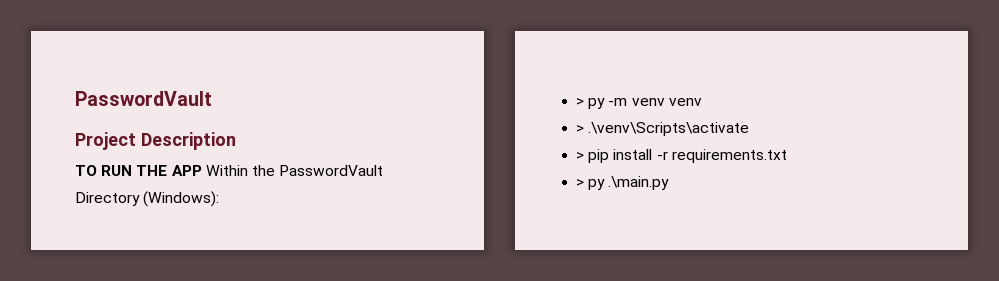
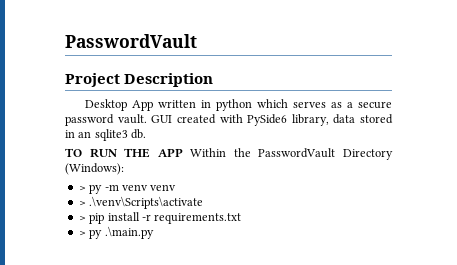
(236, 141) none -> [84,99,392,111] [65,114,393,126] [65,129,147,141] // Desktop App written in python which serves as a secure password vault. GUI created with PySide6 library, data stored in an sqlite3 db.

